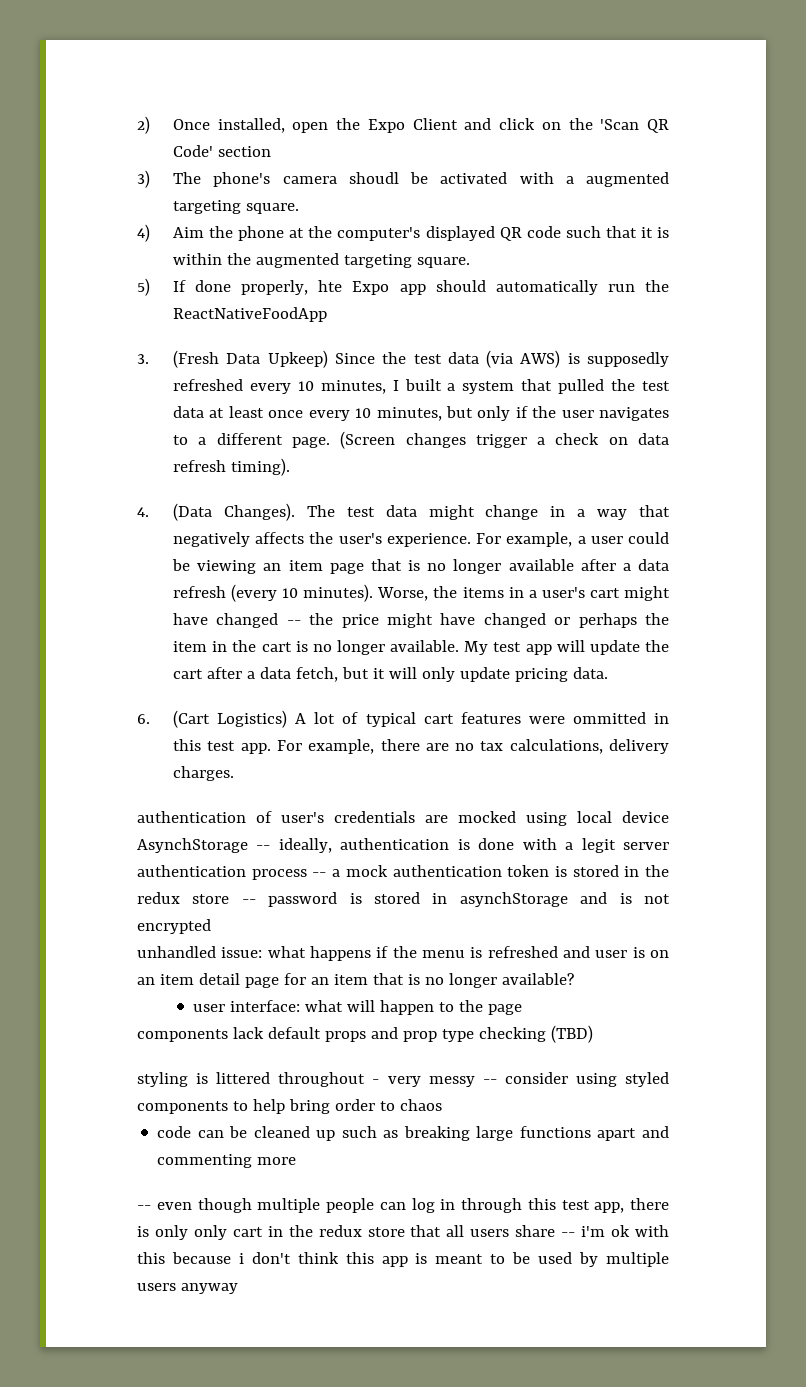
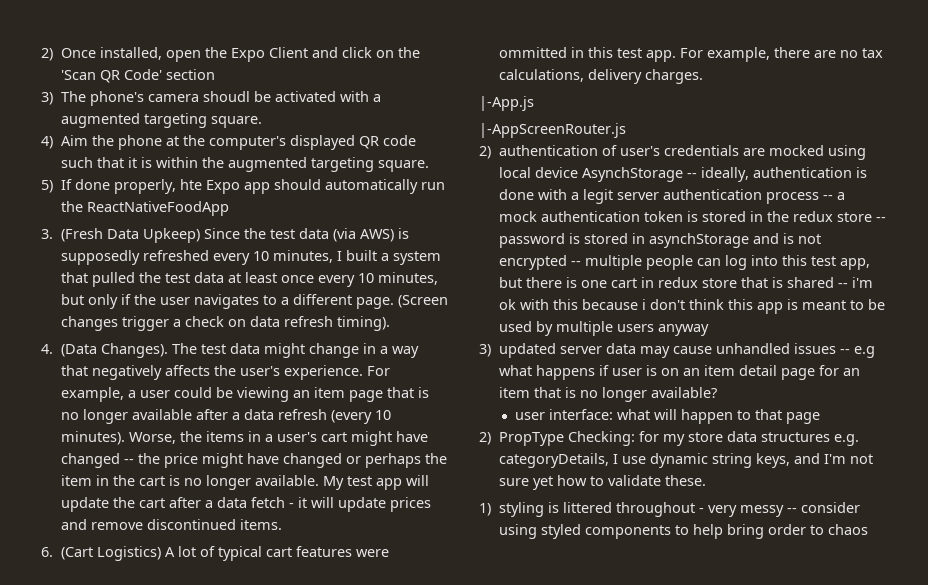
[296,667,608,682] fetch, but it will only update pricing data. -> [251,497,432,512] [61,519,283,530] fetch - it will update prices and remove discontinued items.
(235, 773) none -> [479,96,534,111] [479,123,626,138] [479,146,491,159] |-App.js // |-AppScreenRouter.js // 2)
[137,946,590,961] // unhandled issue: what happens if the menu is refreshed and -> [571,255,871,270] [499,277,874,288] [499,299,886,314] [499,321,710,336] [479,343,876,358] [499,365,610,380] -- multiple people can log into this test app, but there is one cart in redux store that is shared -- i'm ok with this because i don't think this app is meant to be used by multiple users anyway // 3) updated server data may cause unhandled issues -- e.g what happens if
[459,1000,484,1012] the -> [755,409,783,420] that
[137,1025,593,1043] components lack default props and prop type checking (TBD) // -> [479,431,860,446] [499,453,874,468] [499,475,707,490] [479,503,491,516] 2) PropType Checking: for my store data structures e.g. categoryDetails, I use dynamic string keys, and I'm not sure yet how to validate these. // 1)
[157,1126,669,1141] [157,1154,297,1168] [137,1198,669,1213] [137,1225,669,1240] [137,1252,669,1267] [137,1283,238,1294] // code can be cleaned up such as breaking large functions apart and commenting more // -- even though multiple people can log in through this test app, there is only only cart in the redux store that all users share -- i'm ok with this because i don't think this app is meant to be used by multiple users anyway -> (869, 529) none

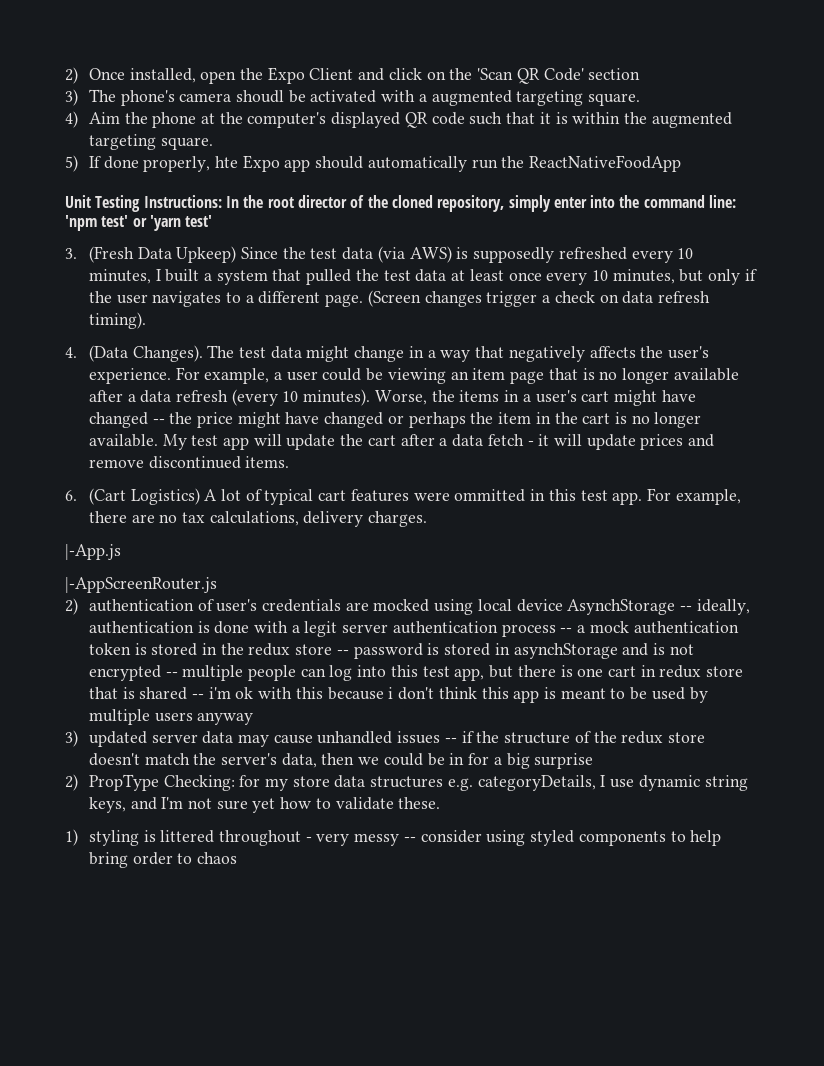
(230, 208) none -> [65,195,737,212] [65,215,213,231] // Unit Testing Instructions: In the root director of the cloned repository, simply enter into the command line: 'npm test' or 'yarn test'
[854,346,876,358] [499,365,861,380] [499,387,718,402] [515,409,821,424] e.g what happens if user is on an item detail page for an item that is no longer available? // user interface: what will happen to that page -> [461,731,705,744] [88,753,594,769] if the structure of the redux store doesn't match the server's data, then we could be in for a big surprise

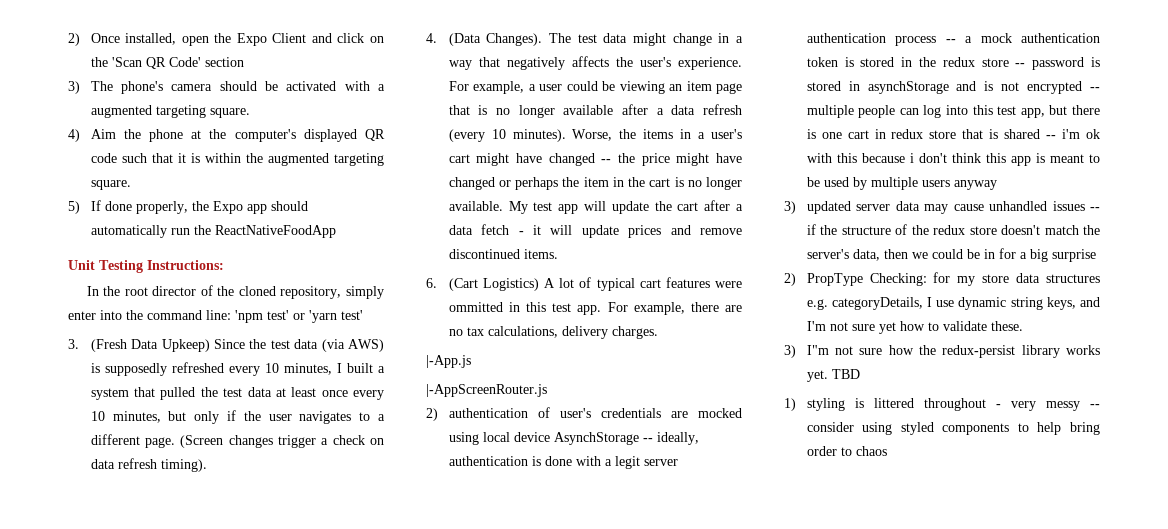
[235,90,284,103] shoudl -> [219,81,257,91] should
[214,156,238,168] hte -> [191,201,209,211] the
(222, 201) none -> (224, 265) //
(441, 803) none -> [784,345,1100,358] [806,369,860,382] // 3) I"m not sure how the redux-persist library works yet. TBD

